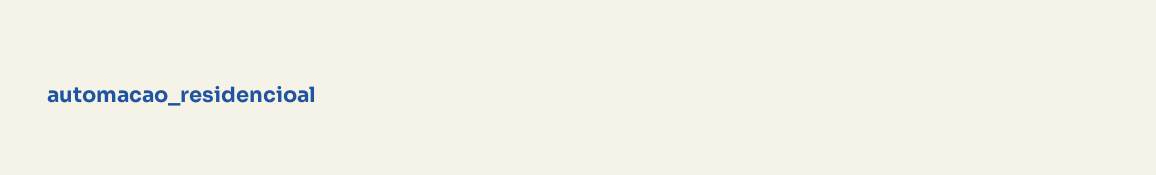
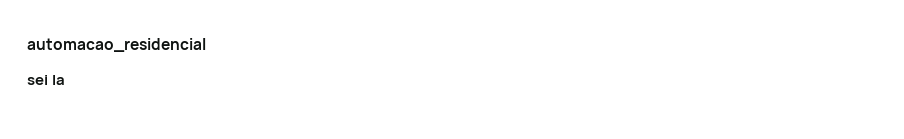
[47,85,316,106] automacao_residencioal -> [27,38,206,52] [27,75,66,85] automacao_residencial // sei la

